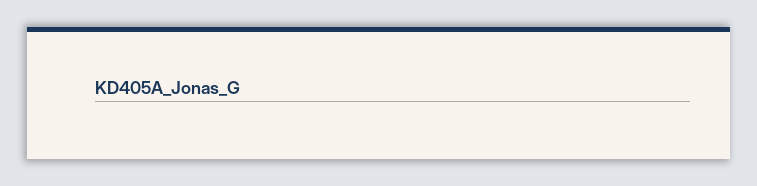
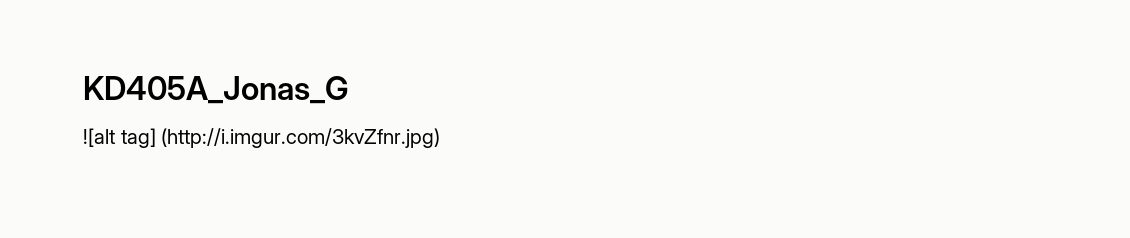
(240, 88) none -> [83,128,441,148] // ![alt tag] (http://i.imgur.com/3kvZfnr.jpg)

